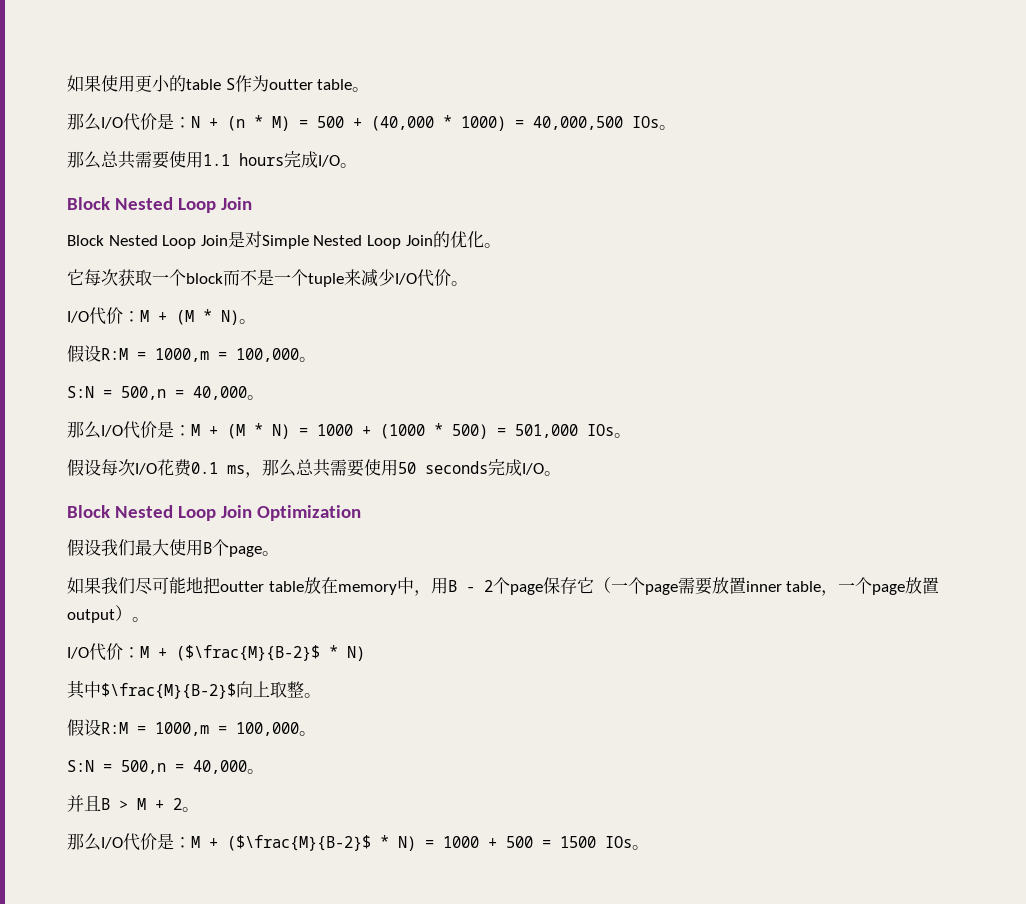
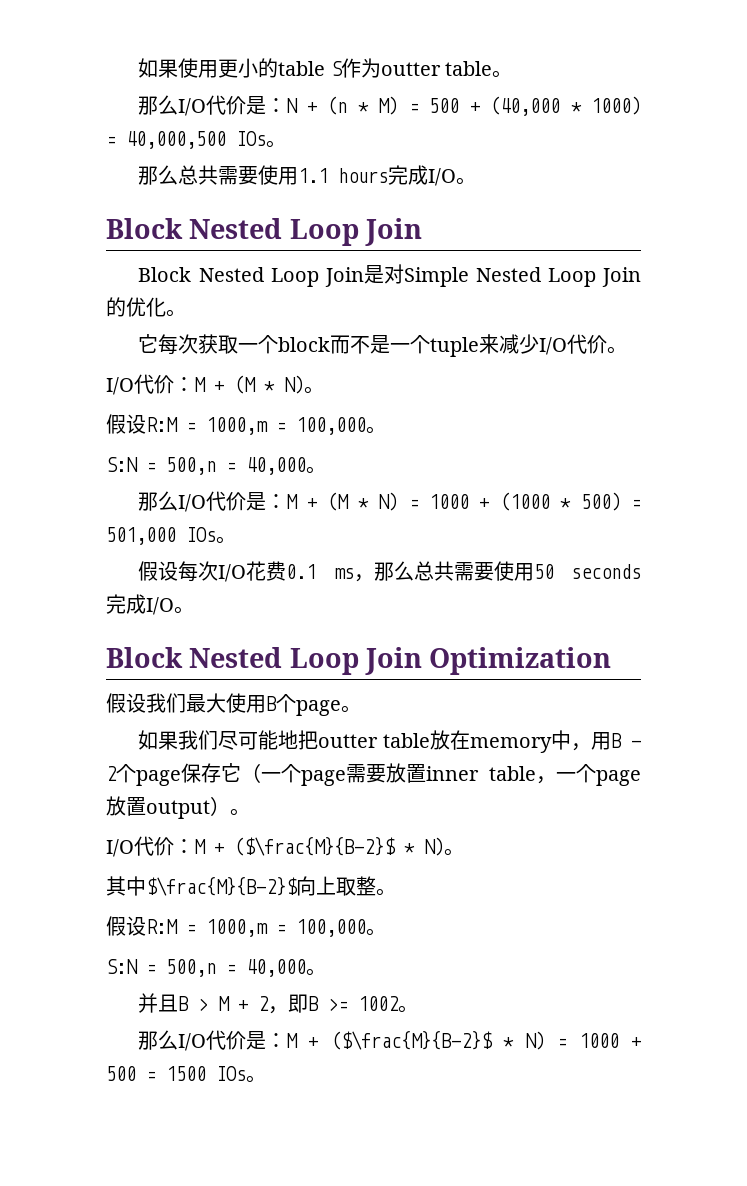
(365, 653) none -> [444,848,464,856] 。
(182, 804) none -> [268,994,400,1014] ，即B >= 1002

